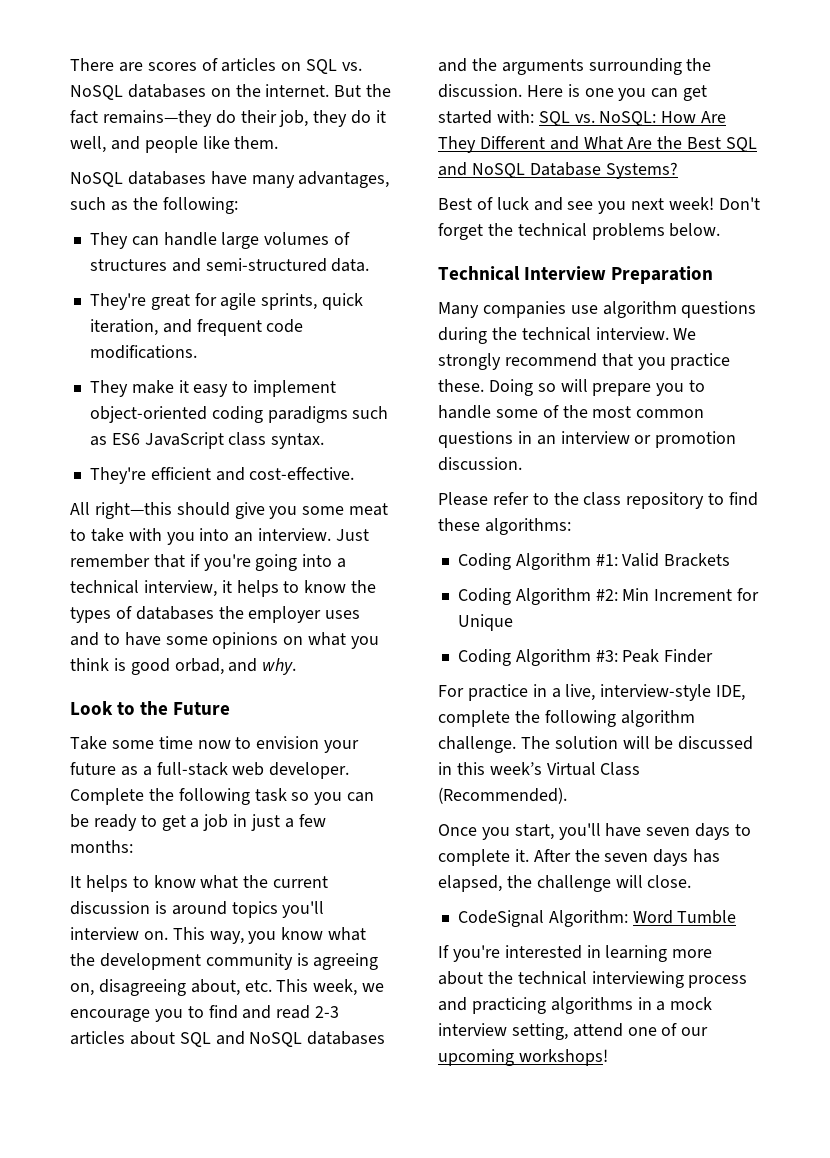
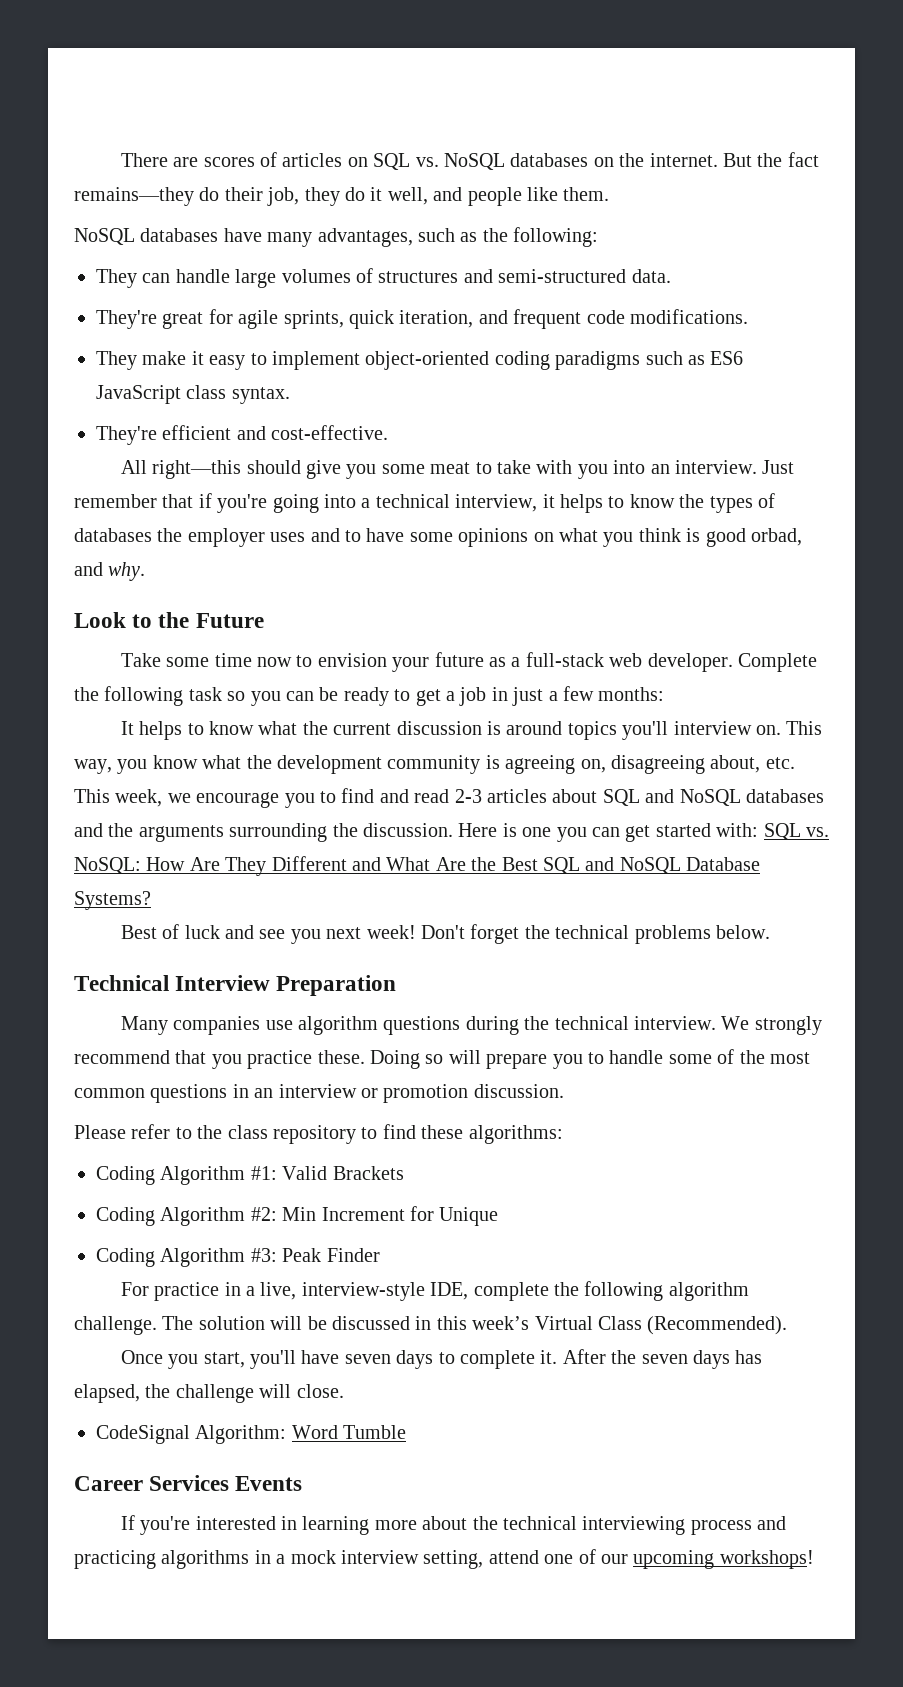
(737, 917) none -> [74,1475,303,1491] // Career Services Events

